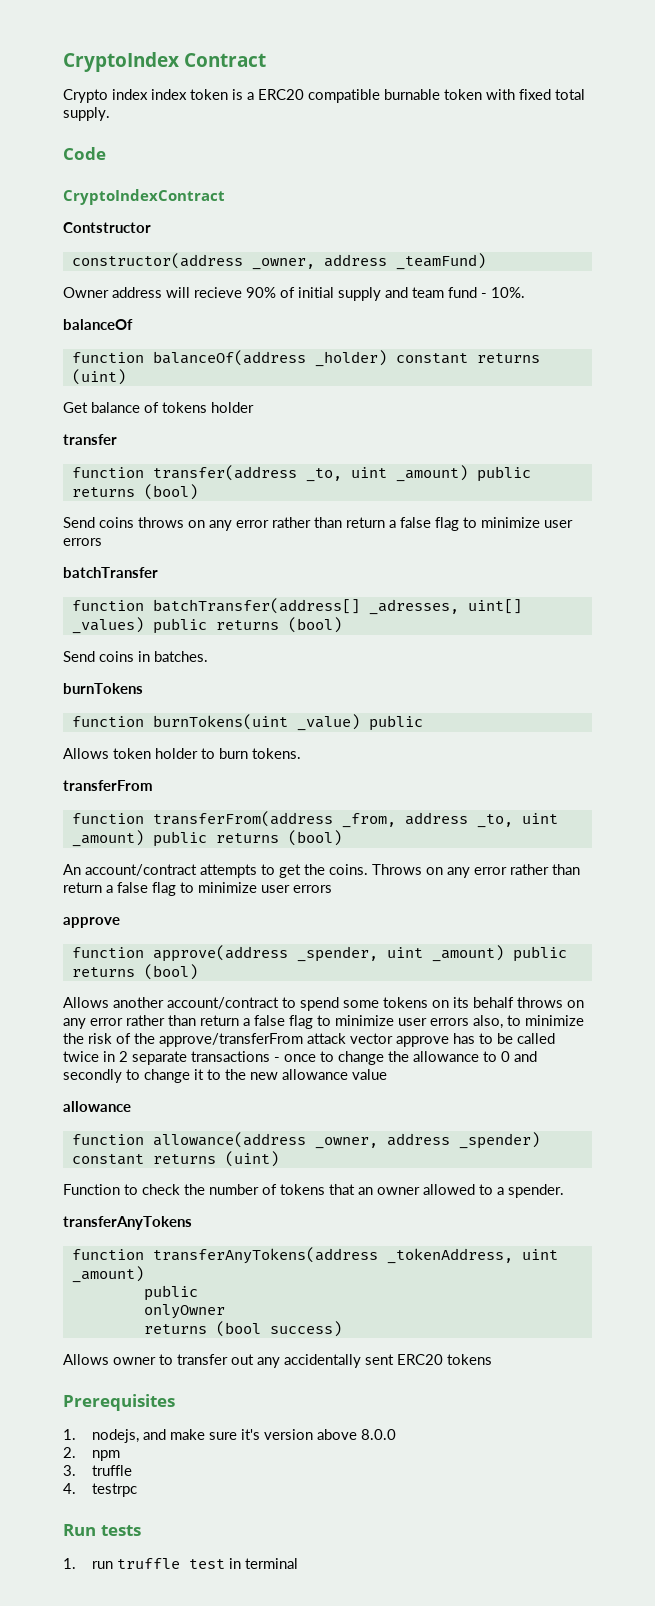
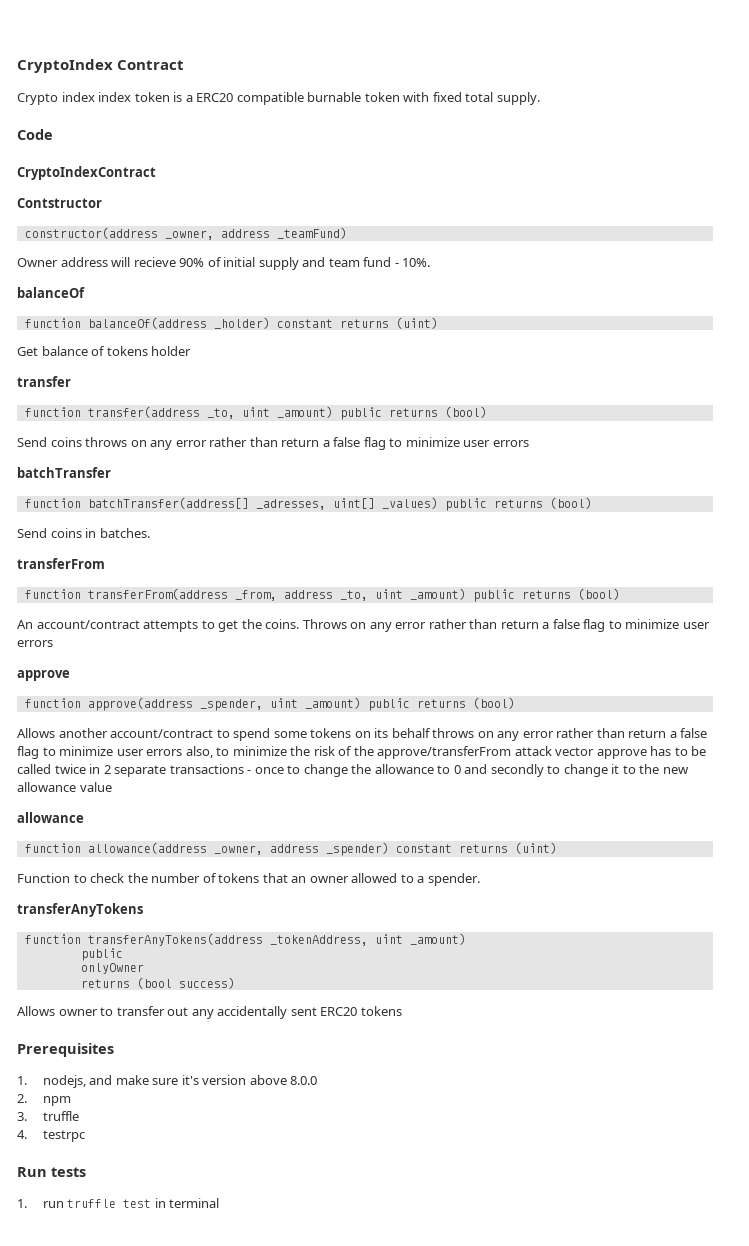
[63,683,143,694] [71,714,423,731] [63,748,301,759] // burnTokens // function burnTokens(uint _value) public // Allows token holder to burn tokens. -> (150, 533) none

